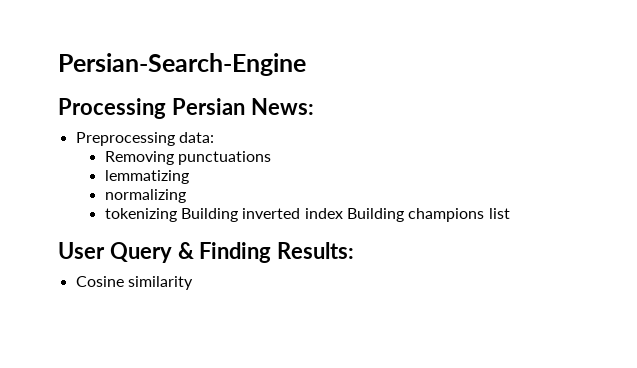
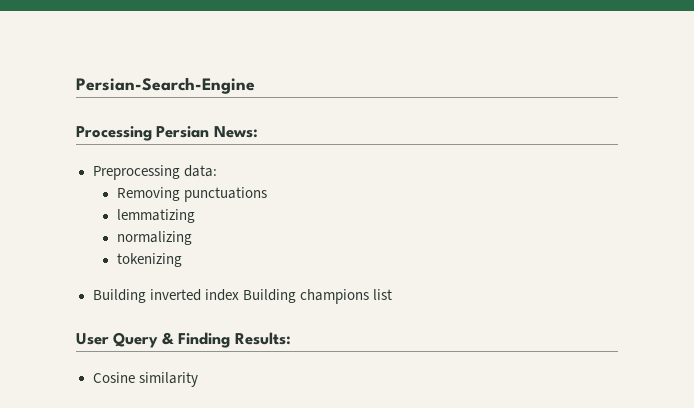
(177, 215) none -> (182, 260) //

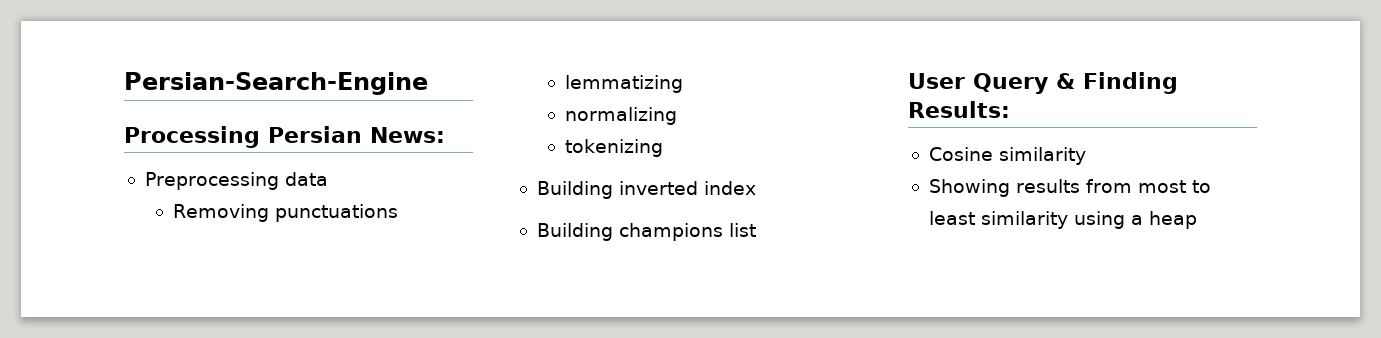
[183,165,217,177] data: -> [284,172,328,186] data
(239, 295) none -> (756, 188) //
(198, 379) none -> [928,179,1211,197] [928,211,1197,229] // Showing results from most to least similarity using a heap

